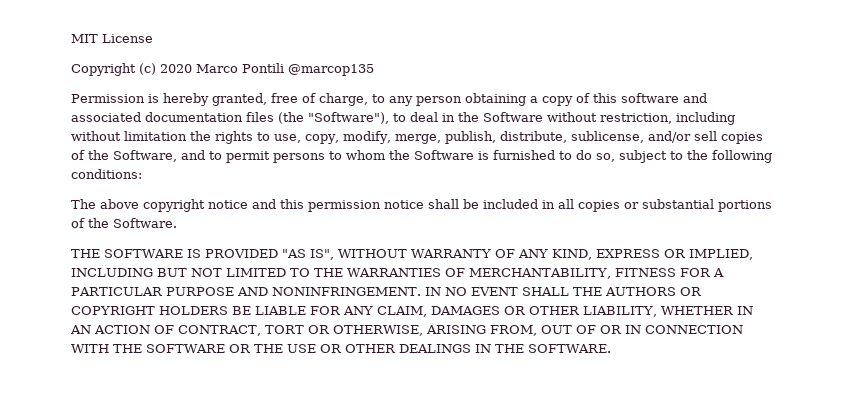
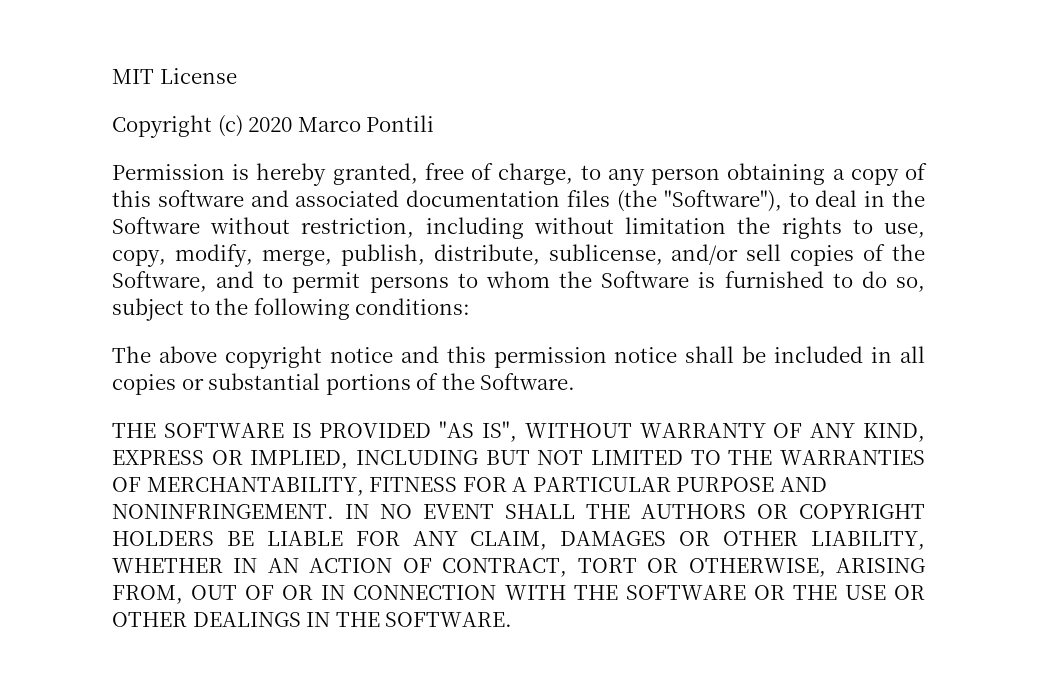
[288,64,374,76] @marcop135 -> (435, 123) none

